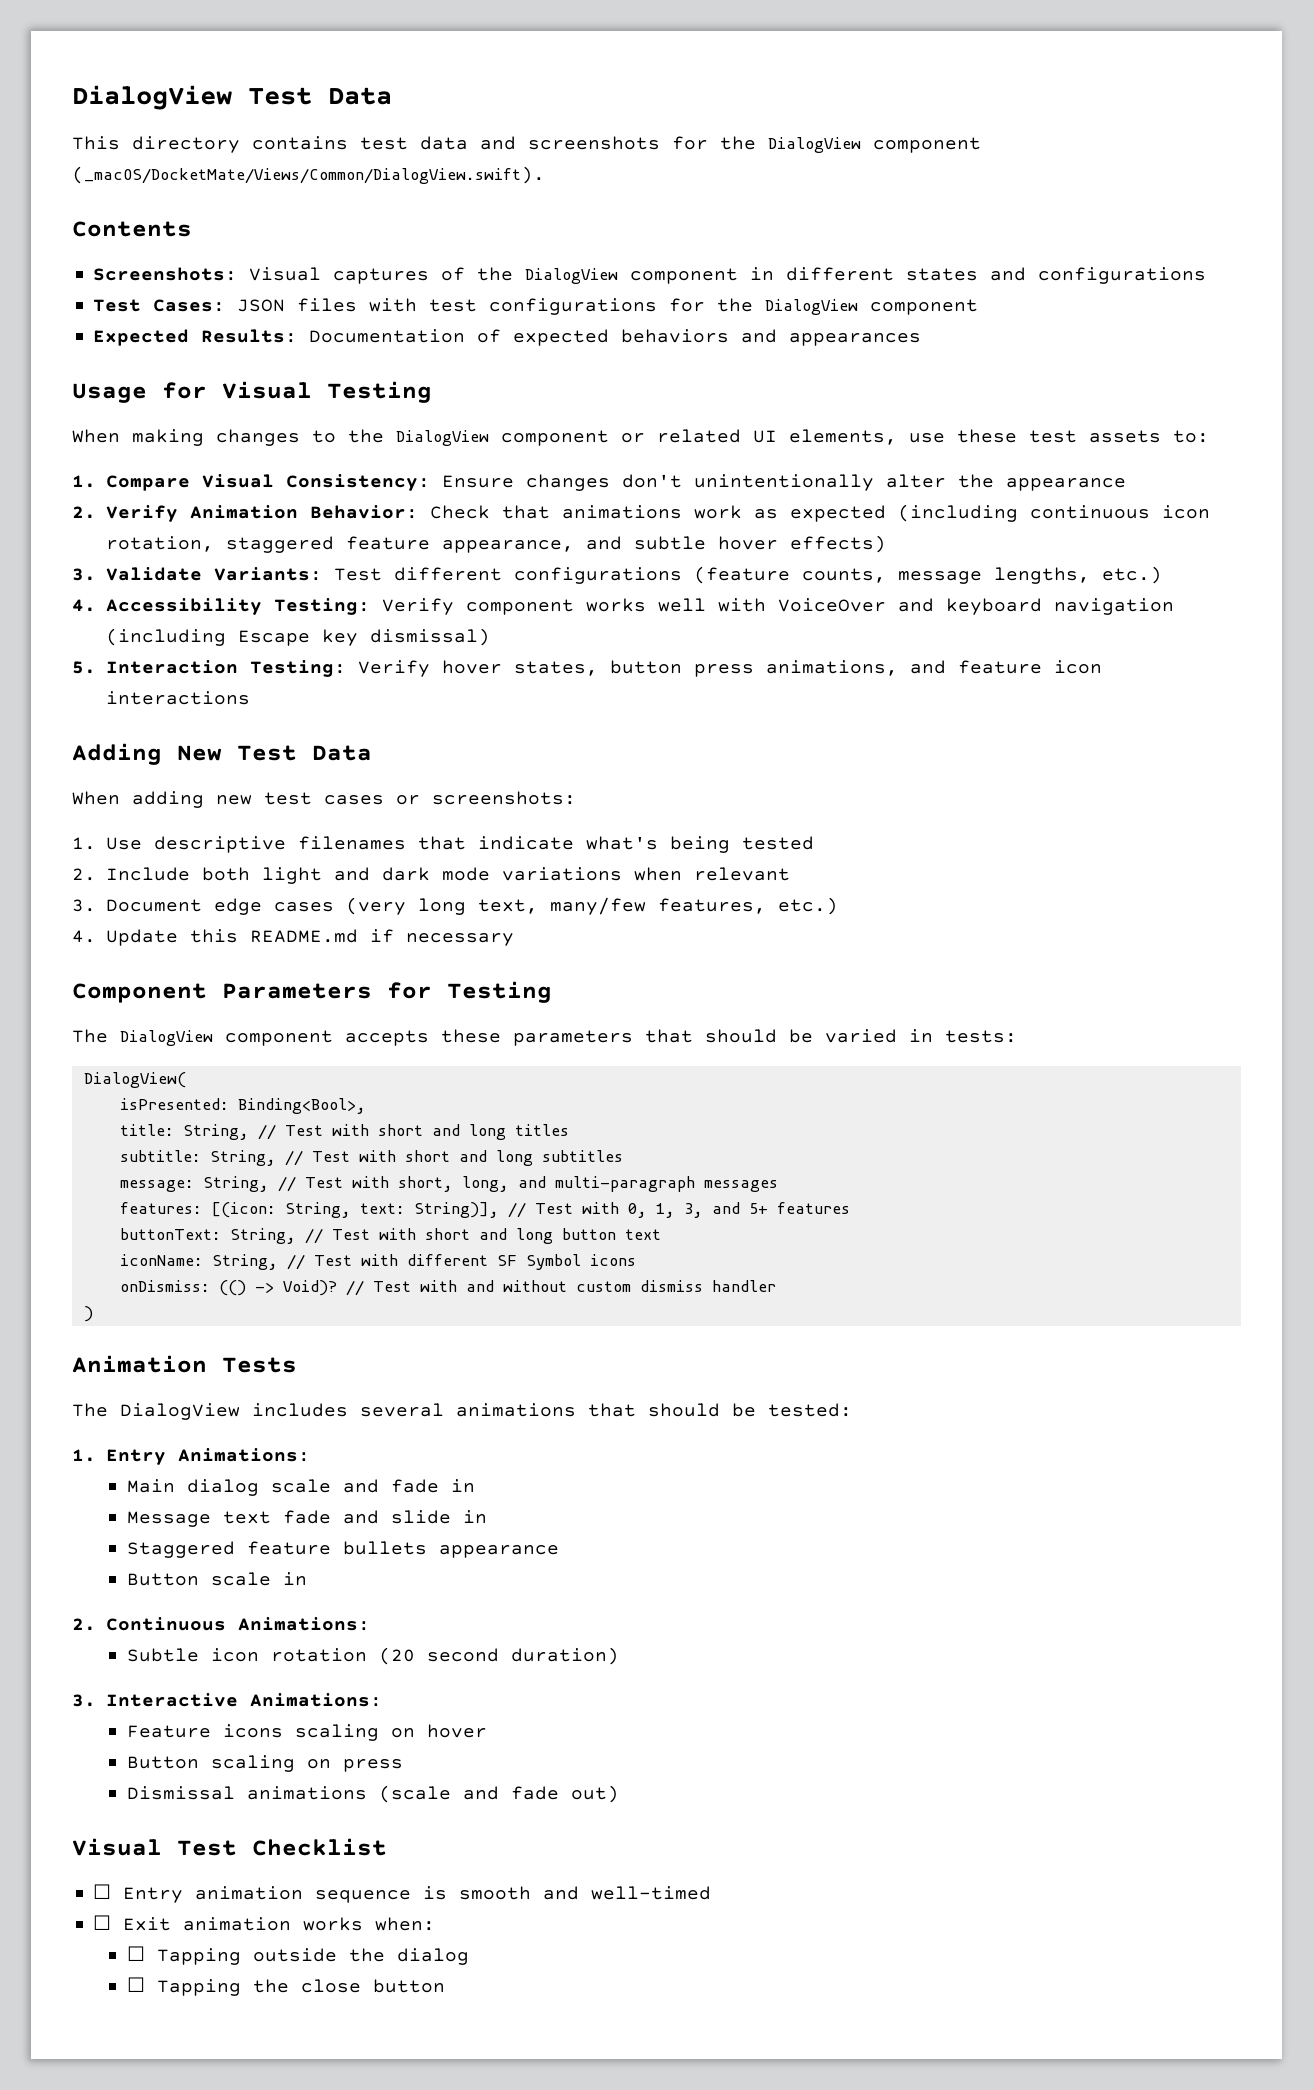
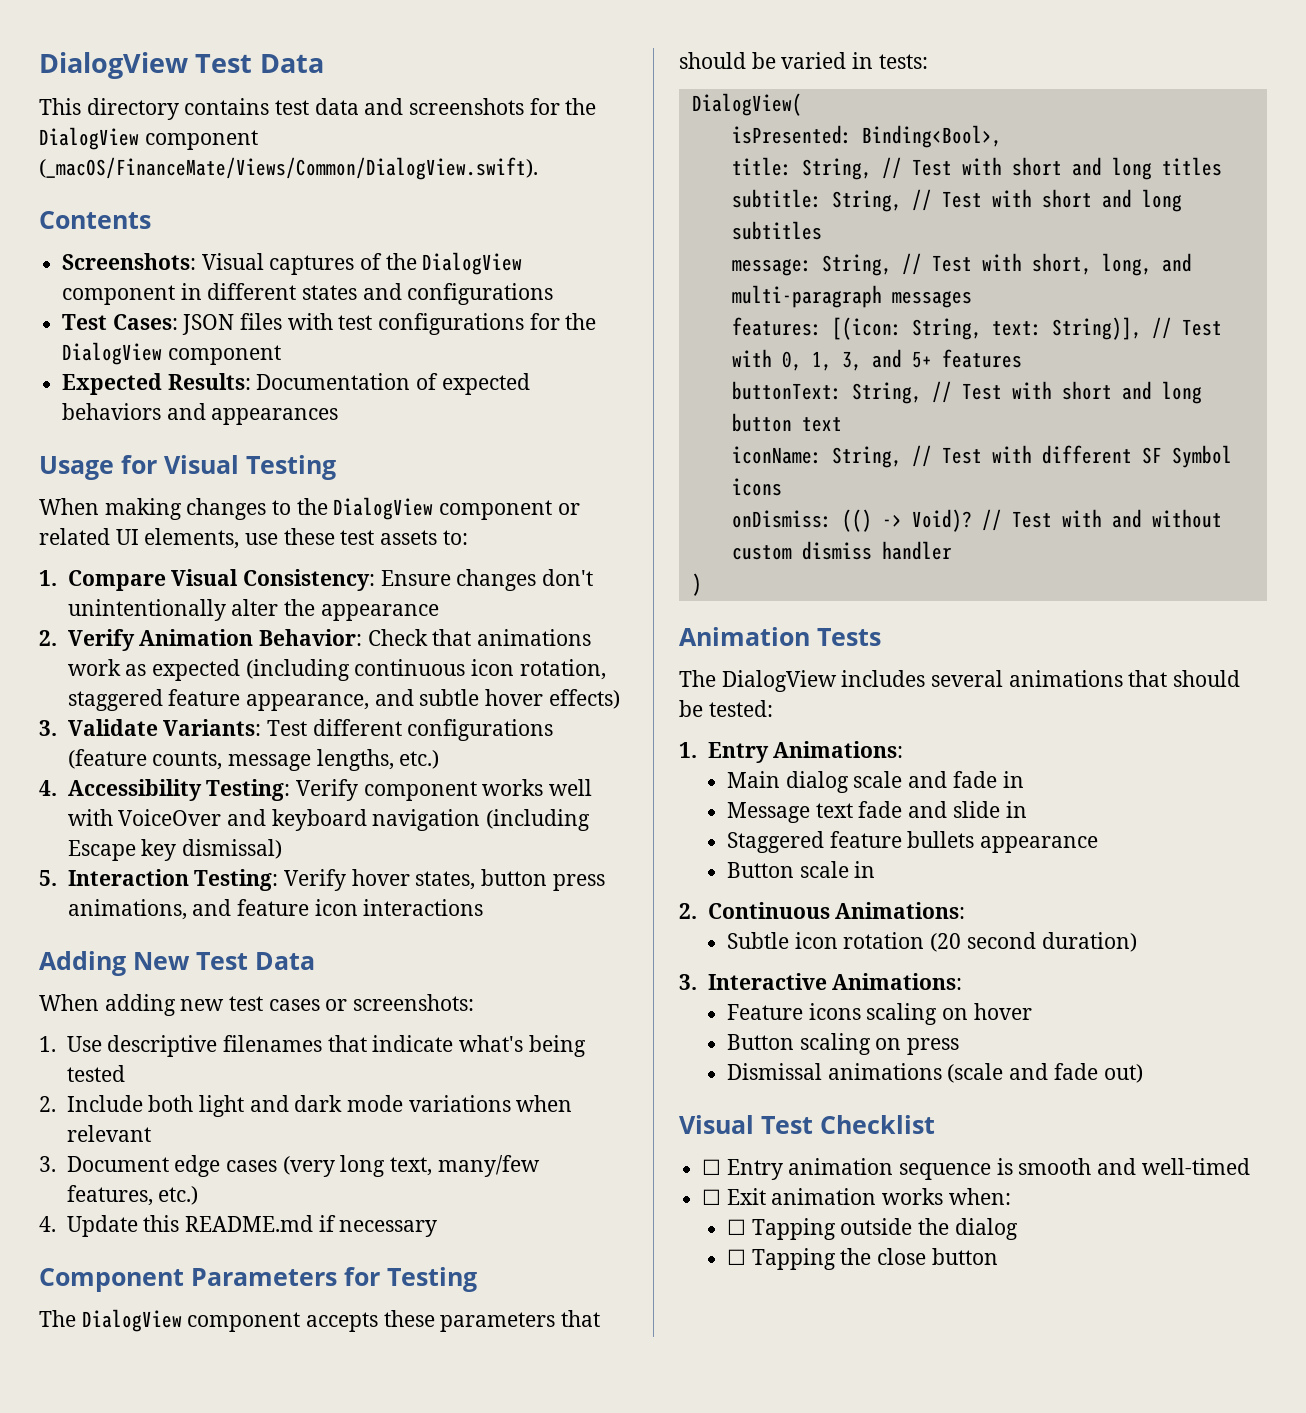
[72,166,545,184] (_macOS/DocketMate/Views/Common/DialogView.swift). -> [39,157,538,180] (_macOS/FinanceMate/Views/Common/DialogView.swift).

